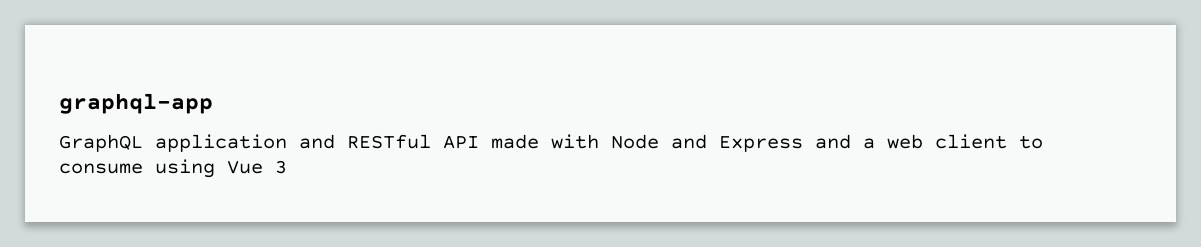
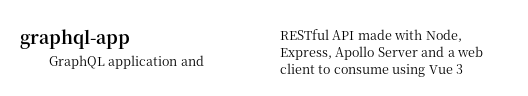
[611,134,803,152] Node and Express -> [425,29,462,42] [280,46,418,60] Node, Express, Apollo Server

